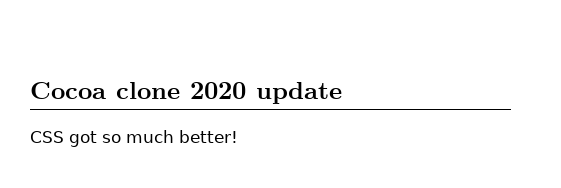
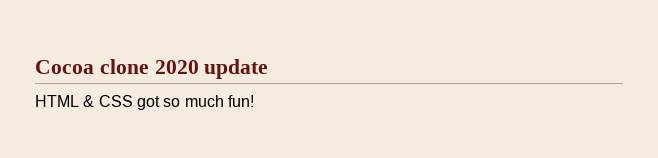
(342, 93) none -> [35,95,95,107] HTML &
[179,130,238,143] better! -> [227,95,254,107] fun!

